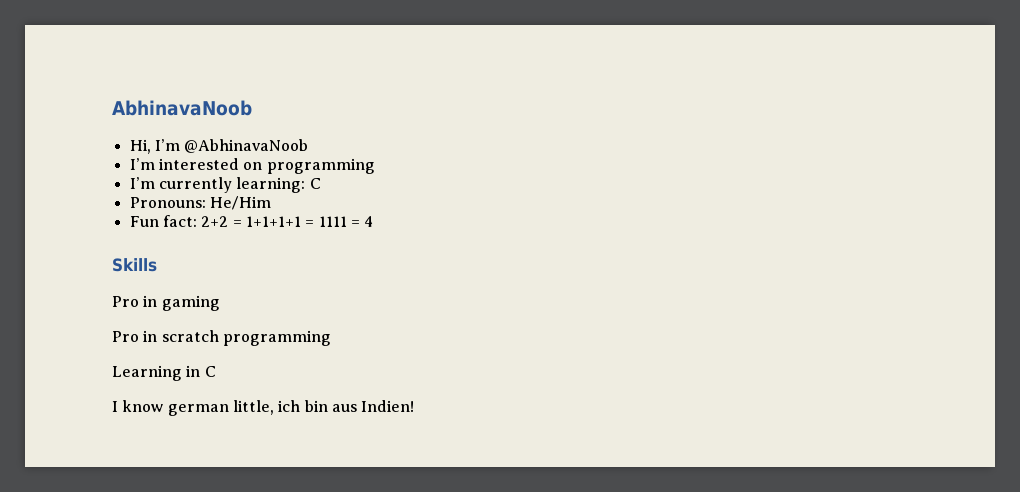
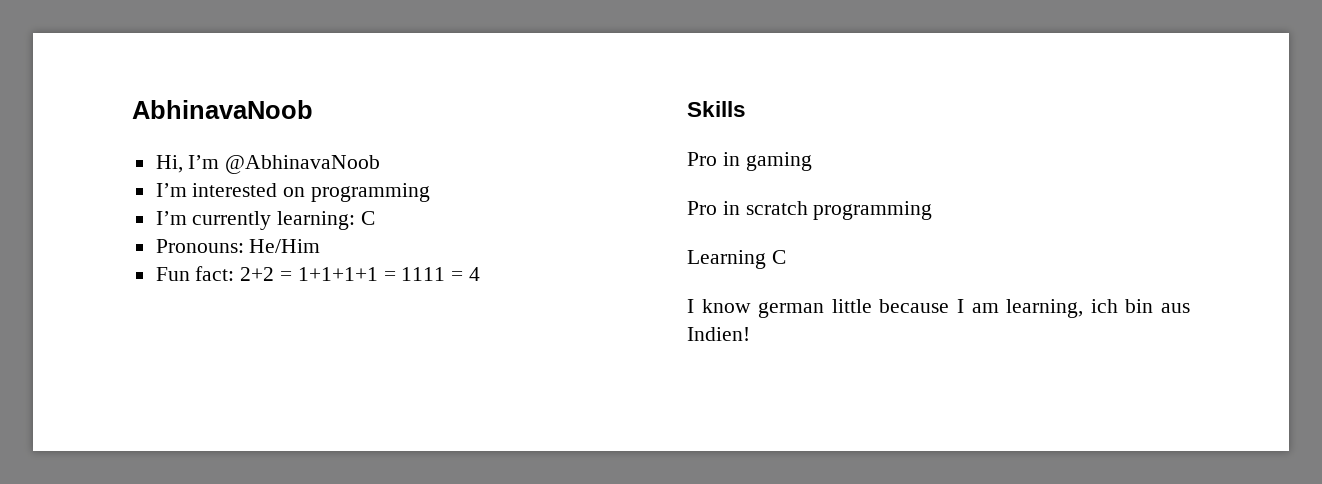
[186,365,201,377] in -> (766, 259) none
[232,400,274,415] little, -> [831,299,1084,318] little because I am learning,

